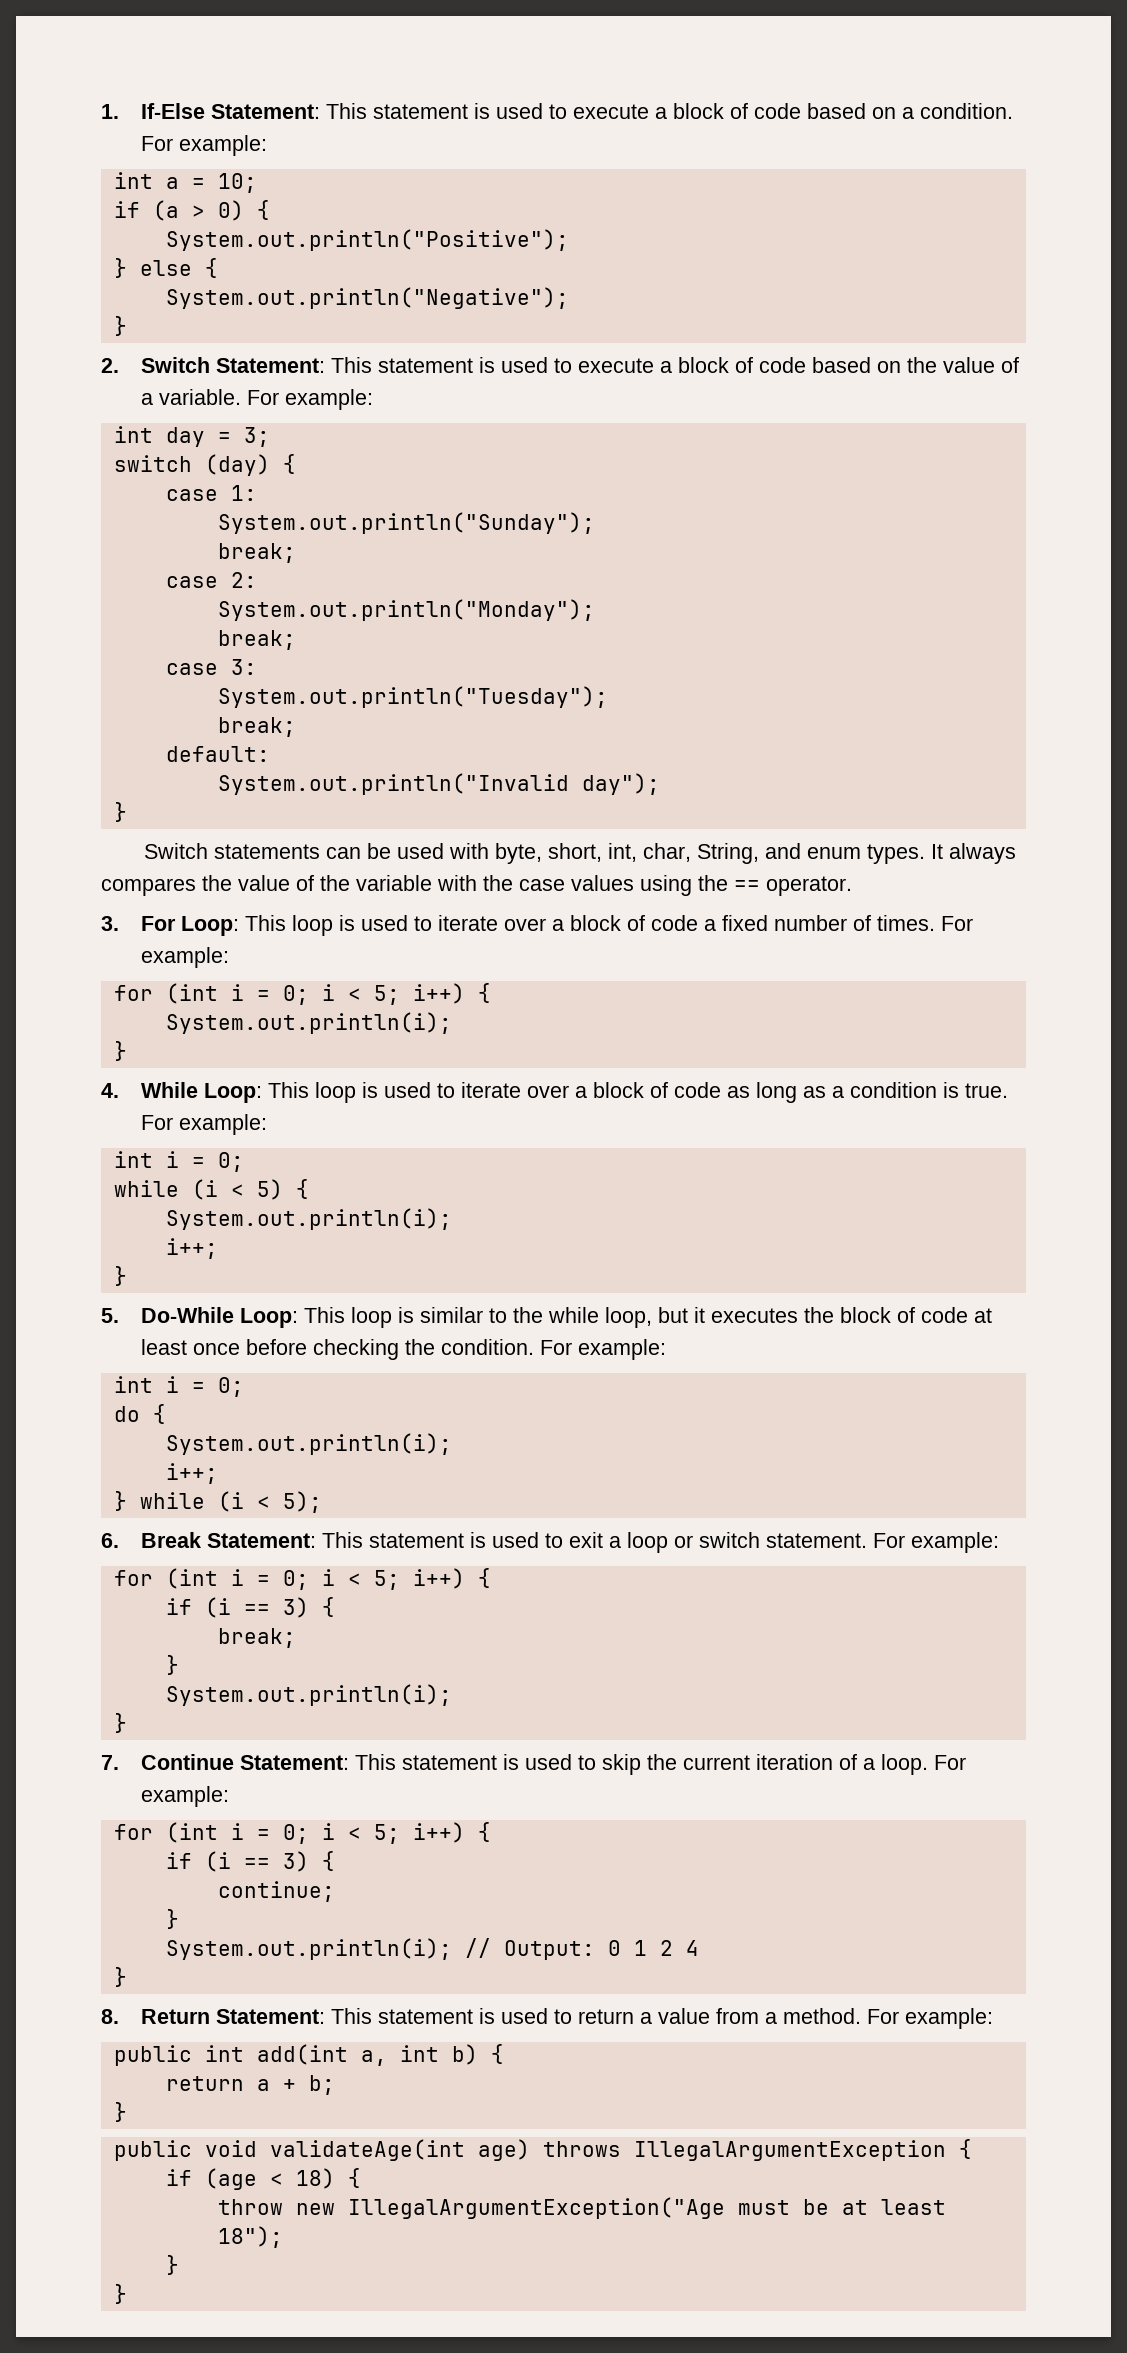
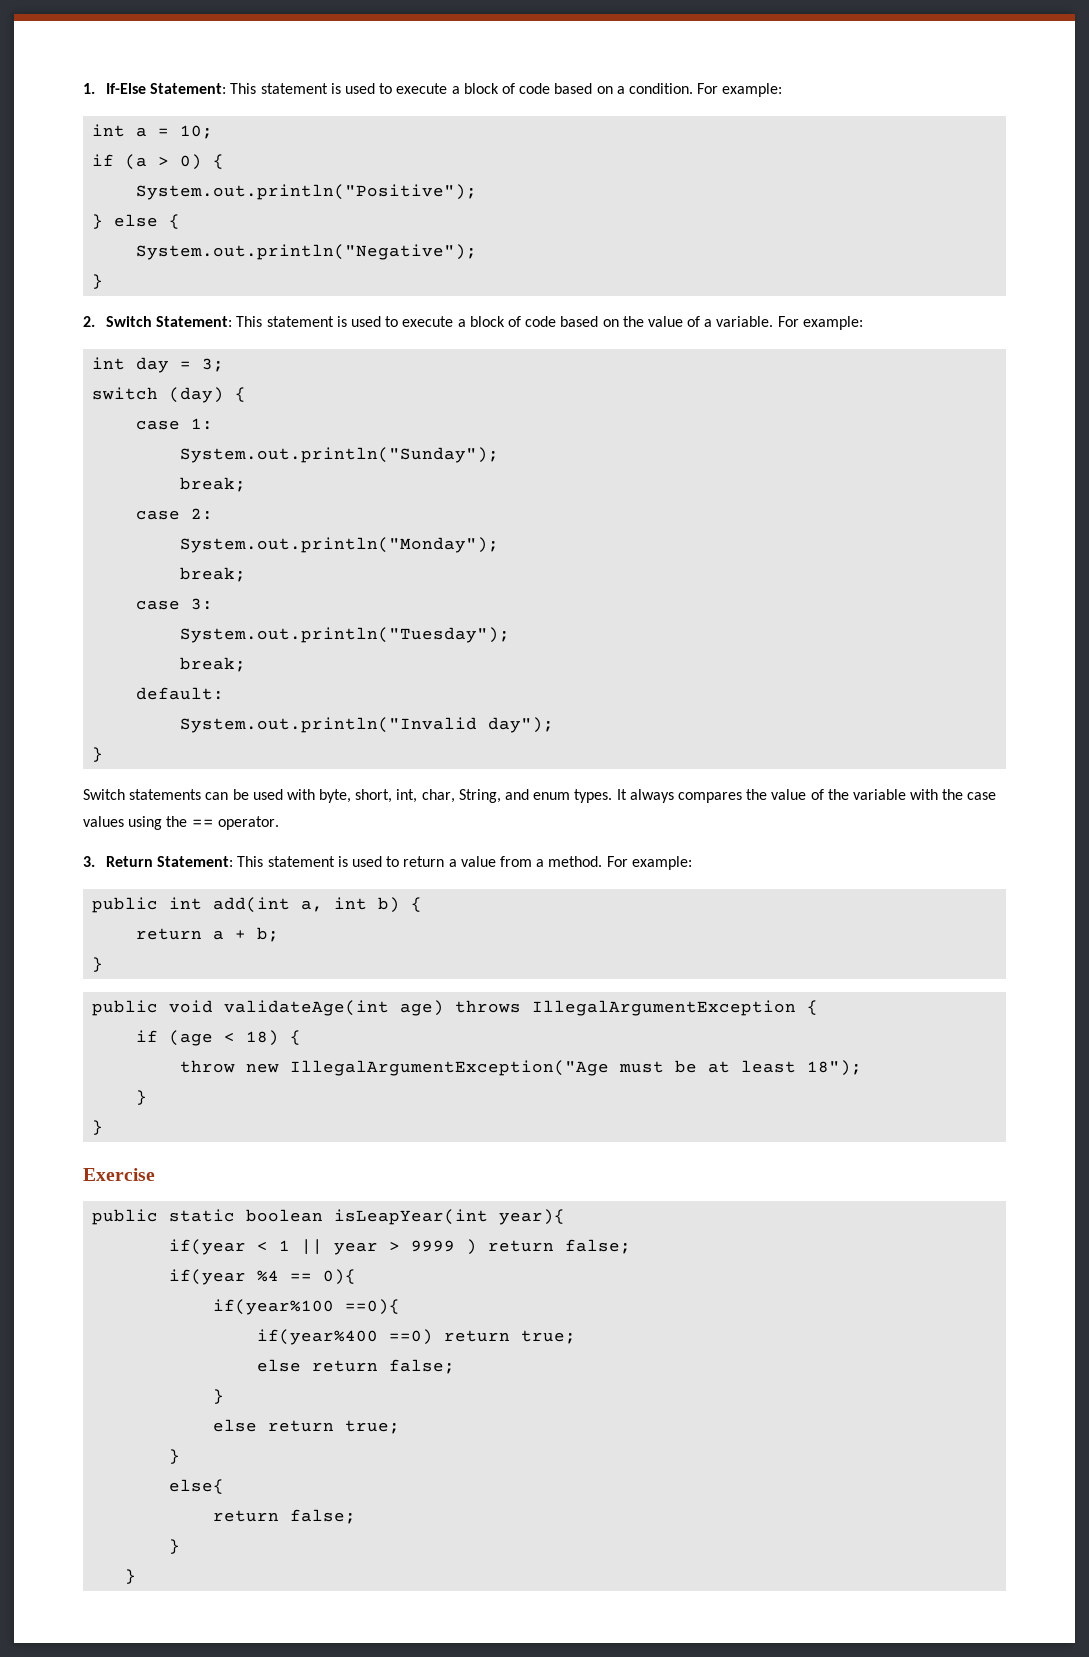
[140,915,973,936] [140,947,229,968] [113,983,491,1005] [165,1012,452,1034] [113,1041,127,1061] [101,1082,1008,1103] [140,1114,267,1135] [113,1151,244,1172] [113,1179,309,1200] [165,1208,452,1230] [165,1238,218,1259] [113,1266,127,1286] [101,1307,992,1328] [140,1339,666,1360] [113,1376,244,1397] [113,1404,166,1424] [165,1433,452,1455] [165,1463,218,1484] [113,1491,322,1513] [101,1532,999,1553] [113,1568,491,1590] [165,1597,335,1618] [217,1628,296,1648] [165,1655,179,1675] [165,1684,452,1706] [113,1713,127,1733] [101,1754,966,1775] [140,1786,229,1807] [113,1822,491,1844] [165,1851,335,1872] [217,1881,335,1902] [165,1909,179,1929] [165,1938,699,1960] [113,1967,127,1987] [101,2009,119,2024] For Loop: This loop is used to iterate over a block of code a fixed number of times. For example: // for (int i = 0; i < 5; i++) { // System.out.println(i); // } // 4. While Loop: This loop is used to iterate over a block of code as long as a condition is true. For example: // int i = 0; // while (i < 5) { // System.out.println(i); // i++; // } // 5. Do-While Loop: This loop is similar to the while loop, but it executes the block of code at least once before checking the condition. For example: // int i = 0; // do { // System.out.println(i); // i++; // } while (i < 5); // 6. Break Statement: This statement is used to exit a loop or switch statement. For example: // for (int i = 0; i < 5; i++) { // if (i == 3) { // break; // } // System.out.println(i); // } // 7. Continue Statement: This statement is used to skip the current iteration of a loop. For example: // for (int i = 0; i < 5; i++) { // if (i == 3) { // continue; // } // System.out.println(i); // Output: 0 1 2 4 // } // 8. -> (95, 861) none
(127, 2294) none -> [83,1168,155,1181] [92,1209,566,1225] [169,1239,632,1255] [169,1269,357,1285] [213,1299,401,1315] [257,1329,577,1345] [257,1359,456,1374] [213,1389,225,1404] [213,1419,401,1434] [169,1449,181,1464] [169,1479,225,1494] [213,1509,357,1524] [169,1539,181,1554] [125,1569,137,1584] // Exercise // public static boolean isLeapYear(int year){ // if(year < 1 || year > 9999 ) return false; // if(year %4 == 0){ // if(year%100 ==0){ // if(year%400 ==0) return true; // else return false; // } // else return true; // } // else{ // return false; // } // }

